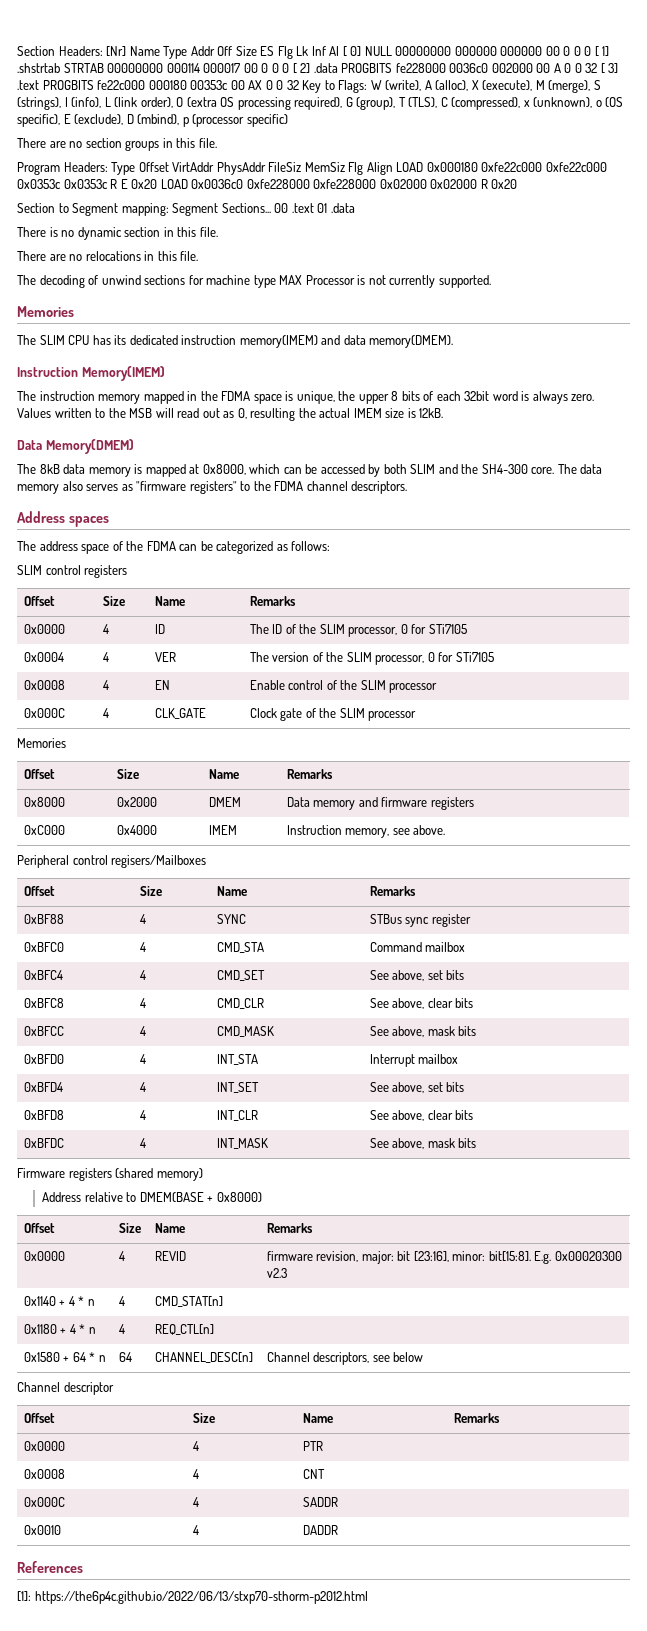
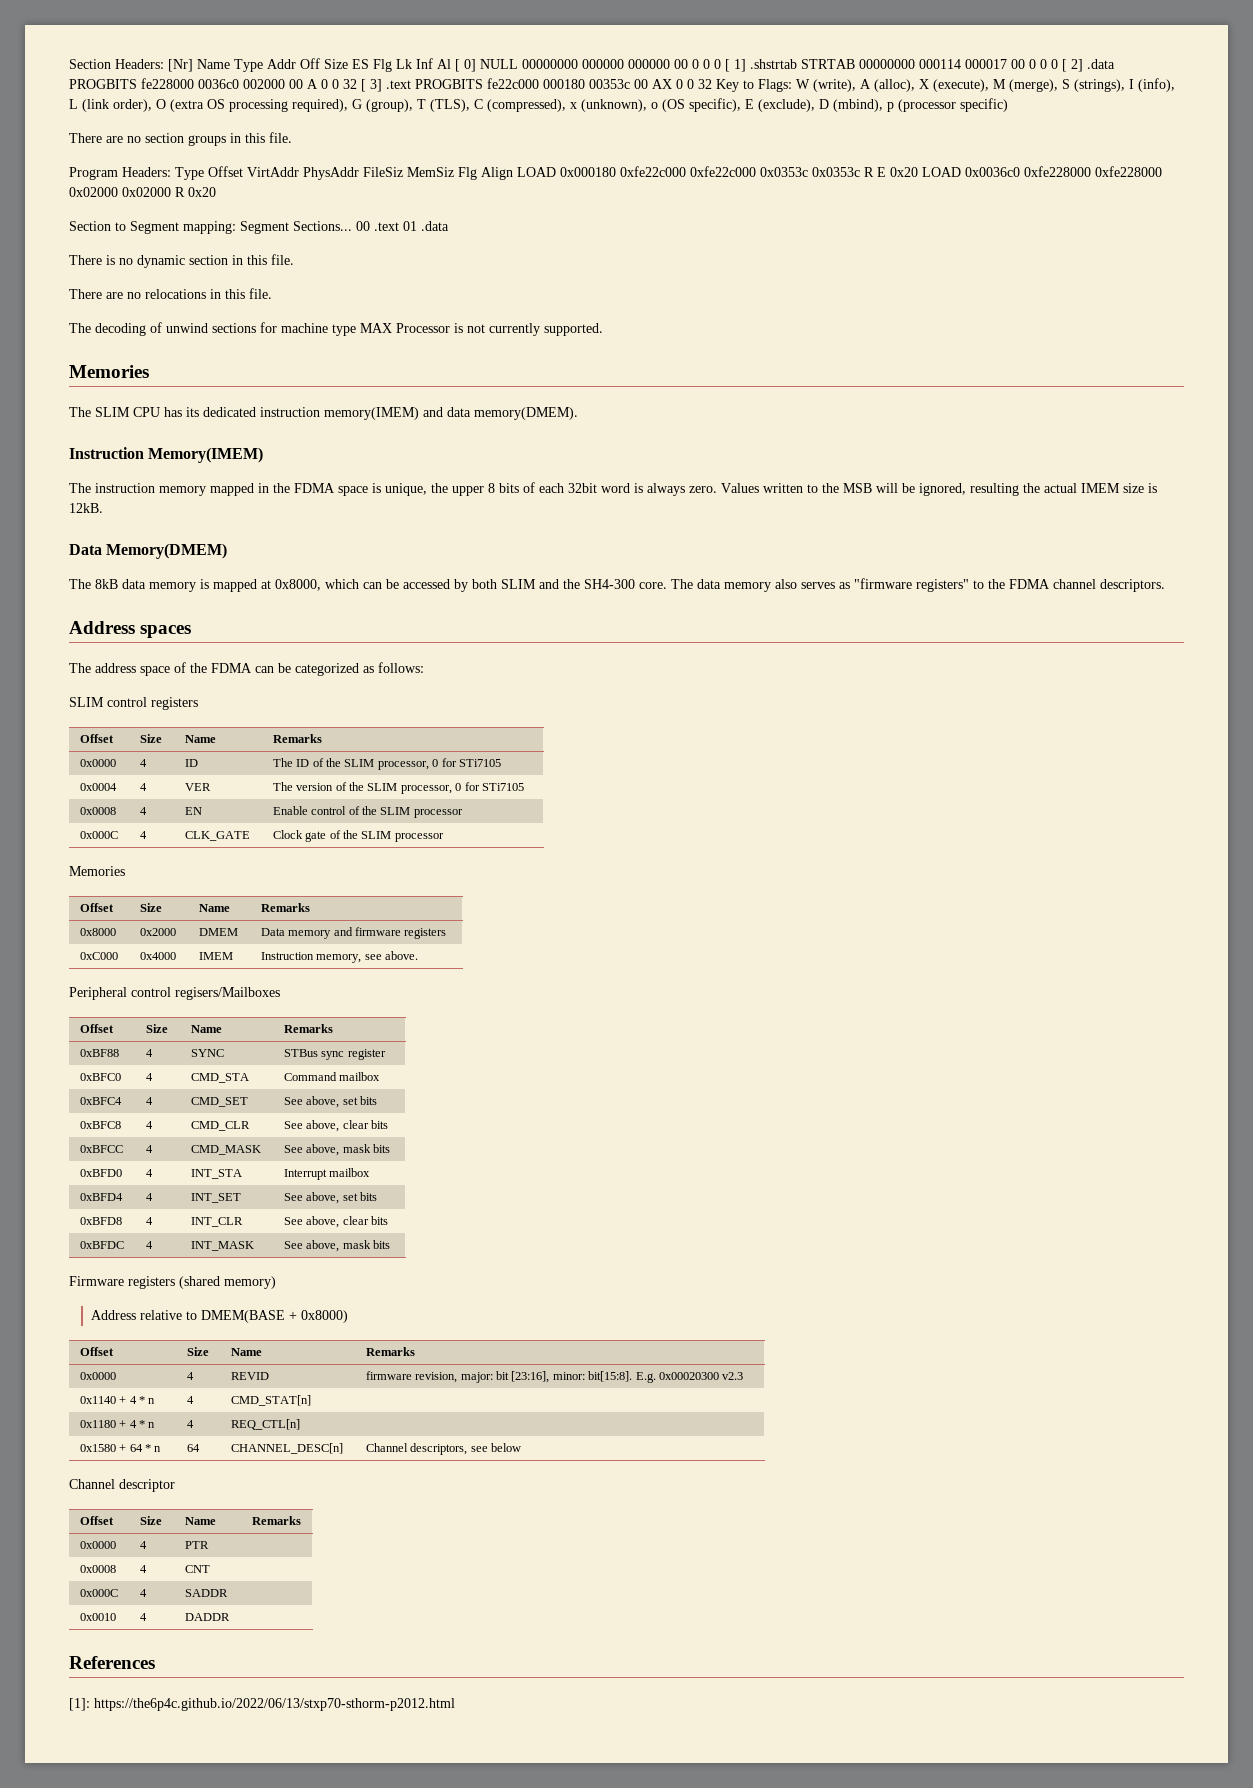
[177,408,247,419] read out as 0, -> [902,483,966,496] be ignored,

